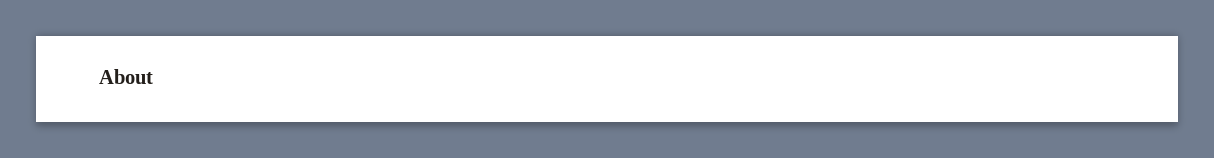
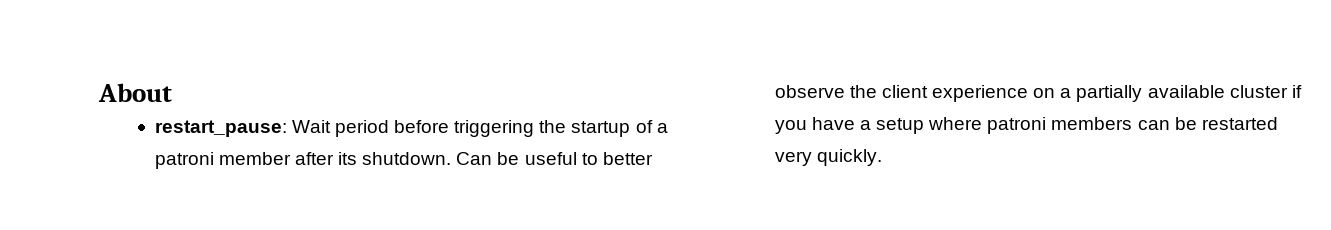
(153, 76) none -> [154,120,668,137] [154,152,653,169] [774,85,1302,102] [774,117,1278,134] [774,149,882,166] // restart_pause: Wait period before triggering the startup of a patroni member after its shutdown. Can be useful to better observe the client experience on a partially available cluster if you have a setup where patroni members can be restarted very quickly.

